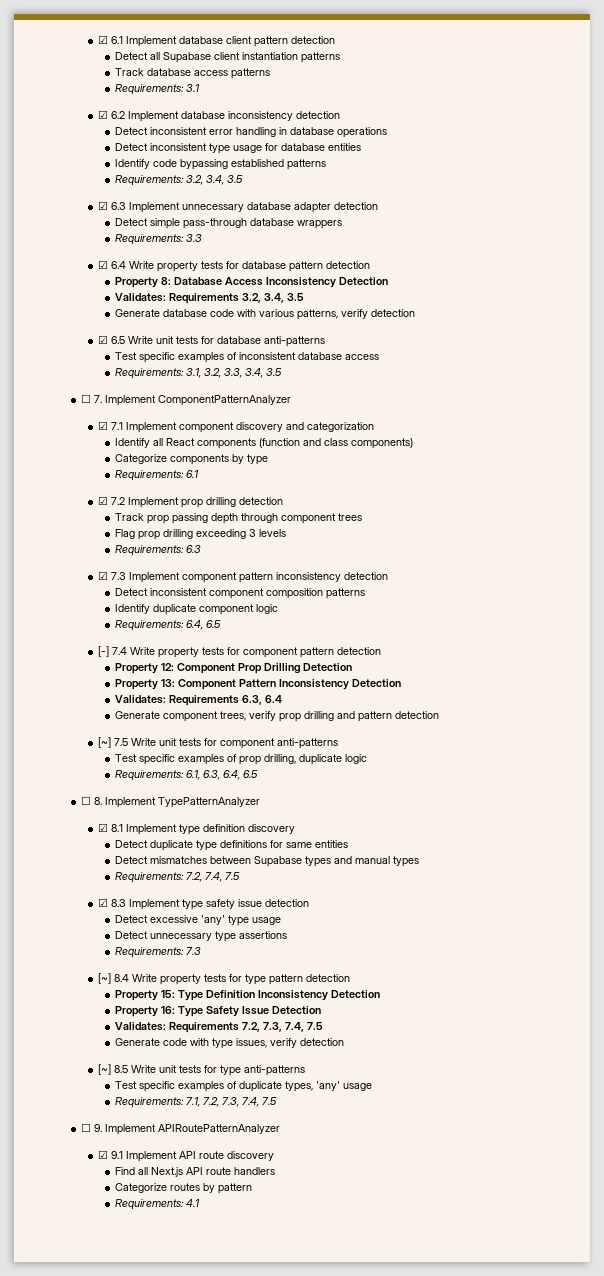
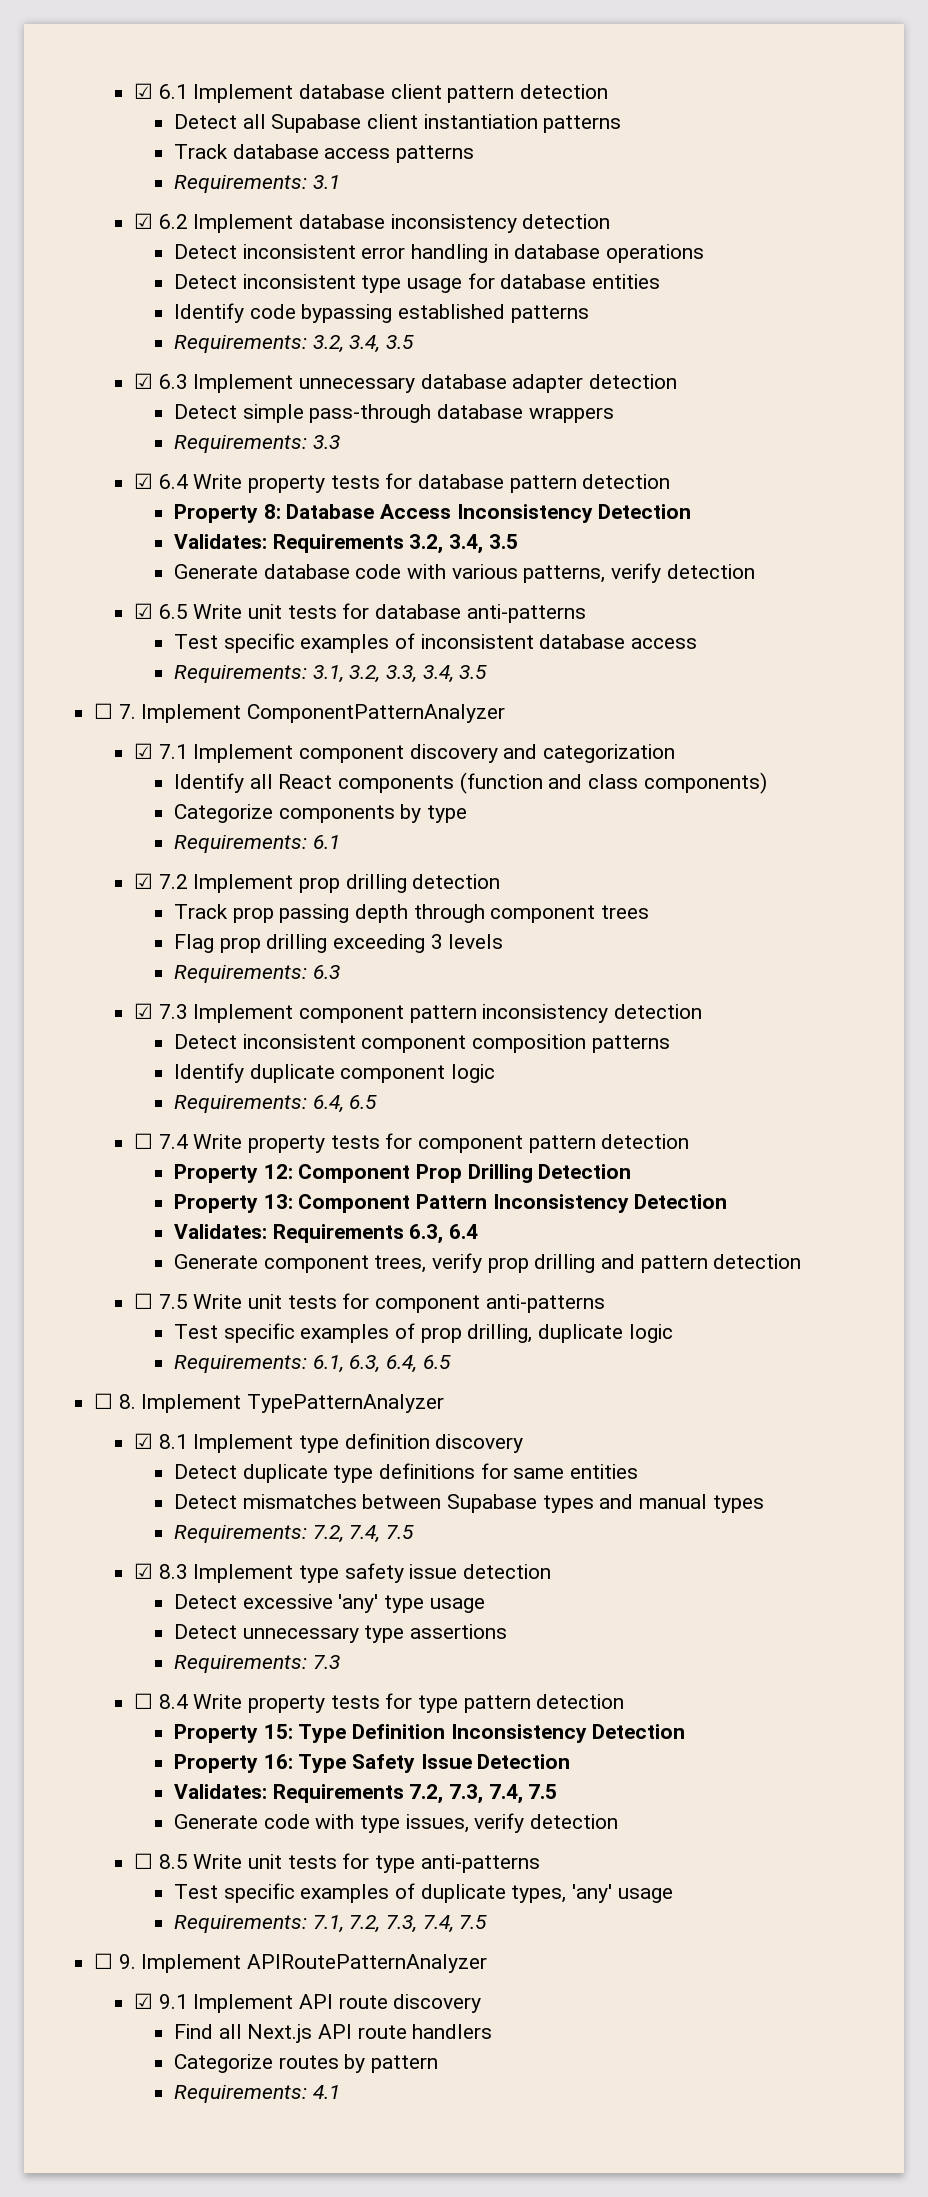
[98,646,110,657] [-] -> [134,1133,154,1149] ☐
[98,737,112,748] [~] -> [134,1293,154,1309] ☐
[98,973,112,984] [~] -> [134,1693,154,1709] ☐
[98,1064,112,1075] [~] -> [134,1853,154,1869] ☐

